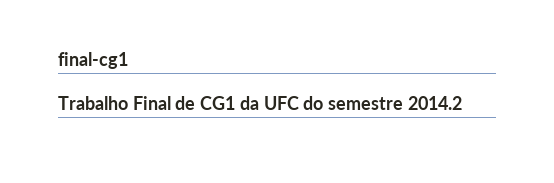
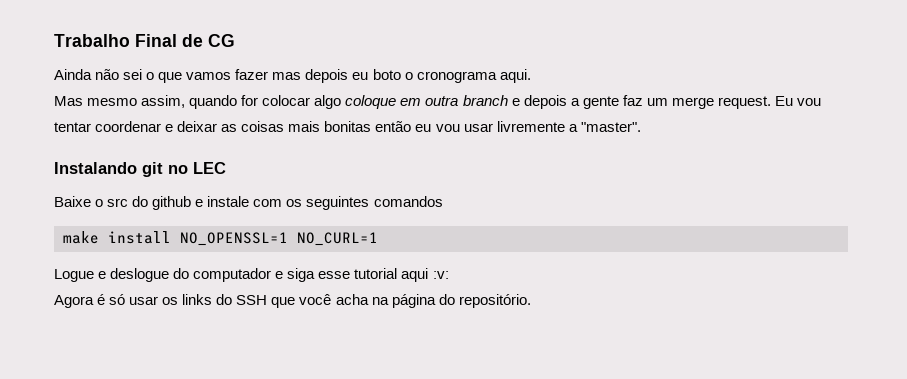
[58,52,128,69] final-cg1 // -> (54, 40) none
[200,96,462,110] CG1 da UFC do semestre 2014.2 -> [208,34,235,47] [54,69,531,83] [54,95,821,109] [54,121,641,132] [54,162,226,177] [54,196,443,210] [63,231,378,246] [54,268,449,282] [54,294,531,308] CG // Ainda não sei o que vamos fazer mas depois eu boto o cronograma aqui. // Mas mesmo assim, quando for colocar algo coloque em outra branch e depois a gente faz um merge request. Eu vou tentar coordenar e deixar as coisas mais bonitas então eu vou usar livremente a "master". // Instalando git no LEC // Baixe o src do github e instale com os seguintes comandos // make install NO_OPENSSL=1 NO_CURL=1 // Logue e deslogue do computador e siga esse tutorial aqui :v: // Agora é só usar os links do SSH que você acha na página do repositório.

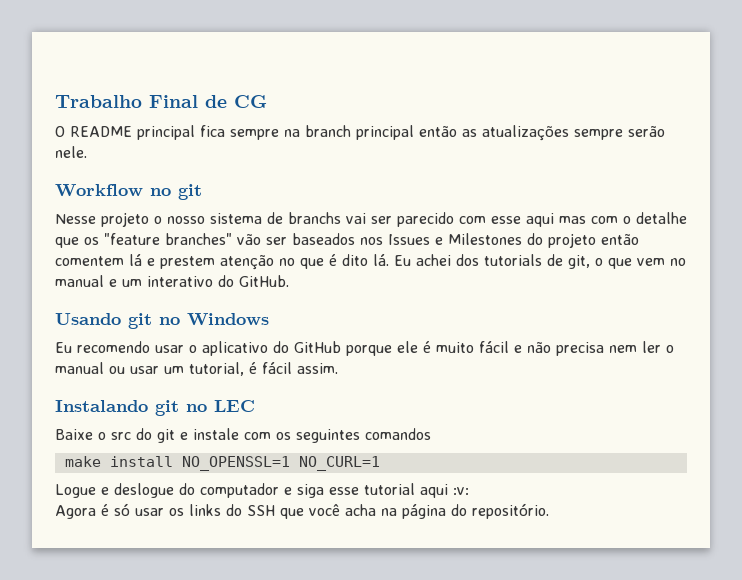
[54,69,531,83] [54,95,821,109] [54,121,641,132] Ainda não sei o que vamos fazer mas depois eu boto o cronograma aqui. // Mas mesmo assim, quando for colocar algo coloque em outra branch e depois a gente faz um merge request. Eu vou tentar coordenar e deixar as coisas mais bonitas então eu vou usar livremente a "master". -> [55,125,665,141] [55,146,87,158] [55,184,202,200] [55,212,687,227] [55,233,639,248] [55,254,686,270] [55,275,289,287] [55,313,269,329] [55,341,674,356] [55,362,338,376] O README principal fica sempre na branch principal então as atualizações sempre serão nele. // Workflow no git // Nesse projeto o nosso sistema de branchs vai ser parecido com esse aqui mas com o detalhe que os "feature branches" vão ser baseados nos Issues e Milestones do projeto então comentem lá e prestem atenção no que é dito lá. Eu achei dos tutorials de git, o que vem no manual e um interativo do GitHub. // Usando git no Windows // Eu recomendo usar o aplicativo do GitHub porque ele é muito fácil e não precisa nem ler o manual ou usar um tutorial, é fácil assim.
[152,196,192,210] github -> [157,429,175,443] git

